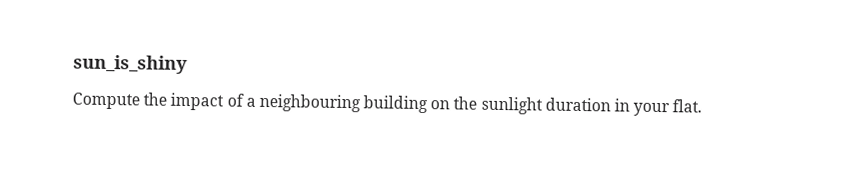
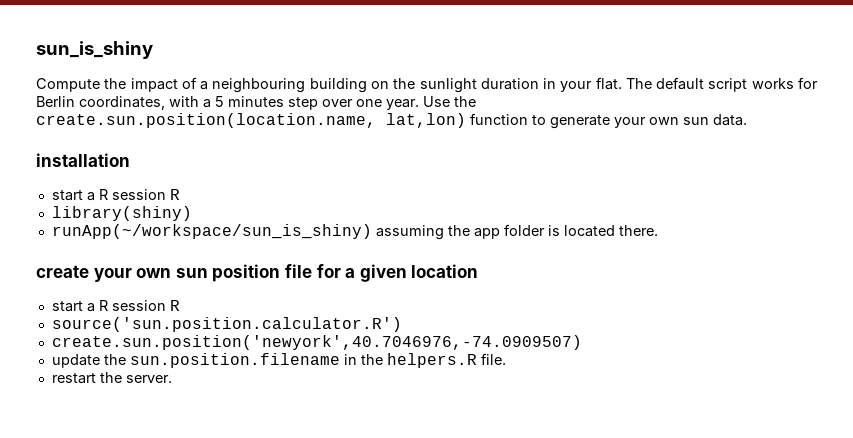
(703, 106) none -> [625,77,819,92] [36,96,476,110] [36,113,747,129] [36,153,130,167] [51,189,180,201] [51,206,192,221] [51,224,658,240] [36,264,479,282] [51,300,180,312] [51,317,402,332] [51,335,582,350] [51,353,506,368] [51,372,172,384] The default script works for Berlin coordinates, with a 5 minutes step over one year. Use the create.sun.position(location.name, lat,lon) function to generate your own sun data. // installation // start a R session R // library(shiny) // runApp(~/workspace/sun_is_shiny) assuming the app folder is located there. // create your own sun position file for a given location // start a R session R // source('sun.position.calculator.R') // create.sun.position('newyork',40.7046976,-74.0909507) // update the sun.position.filename in the helpers.R file. // restart the server.

